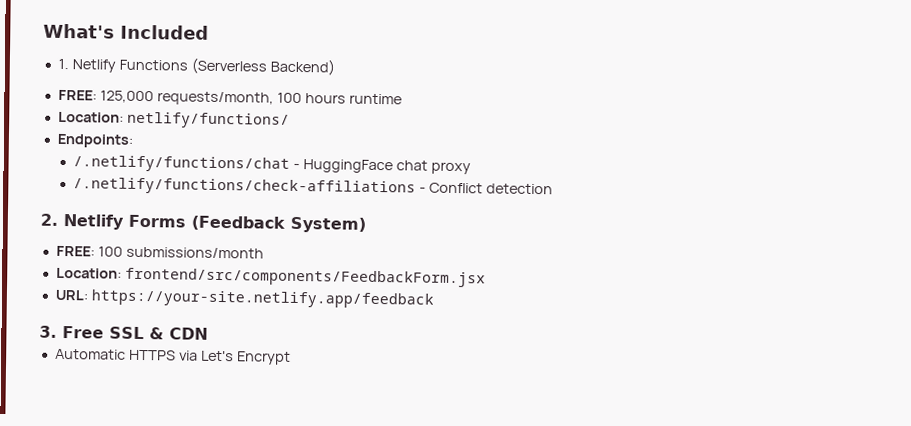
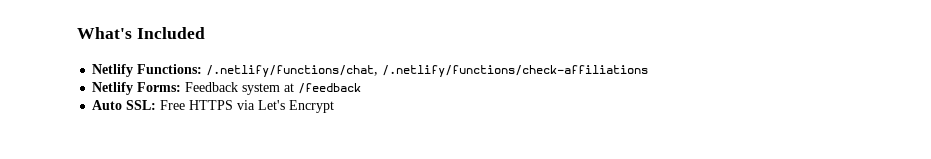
[57,57,335,76] [57,89,402,106] [57,111,290,129] [56,133,133,148] [72,155,471,175] [72,177,553,197] [40,213,366,233] [55,245,264,259] [55,267,486,288] [54,289,434,309] [39,325,208,340] [54,348,126,360] 1. Netlify Functions (Serverless Backend) // FREE: 125,000 requests/month, 100 hours runtime // Location: netlify/functions/ // Endpoints: // /.netlify/functions/chat - HuggingFace chat proxy // /.netlify/functions/check-affiliations - Conflict detection // 2. Netlify Forms (Feedback System) // FREE: 100 submissions/month // Location: frontend/src/components/FeedbackForm.jsx // URL: https://your-site.netlify.app/feedback // 3. Free SSL & CDN // Automatic -> [92,64,649,77] [92,82,362,95] [92,100,186,110] Netlify Functions: /.netlify/functions/chat, /.netlify/functions/check-affiliations // Netlify Forms: Feedback system at /feedback // Auto SSL: Free

